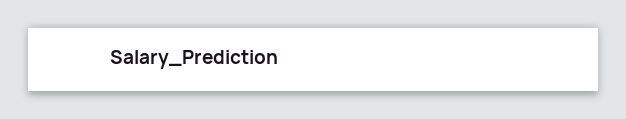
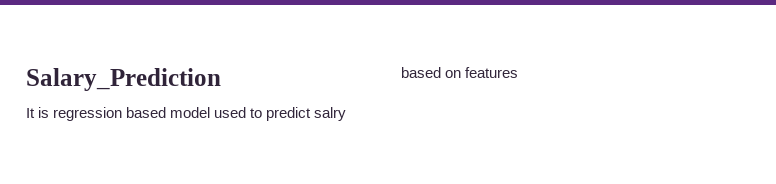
(278, 59) none -> [26,107,347,121] [401,67,519,78] // It is regression based model used to predict salry based on features

